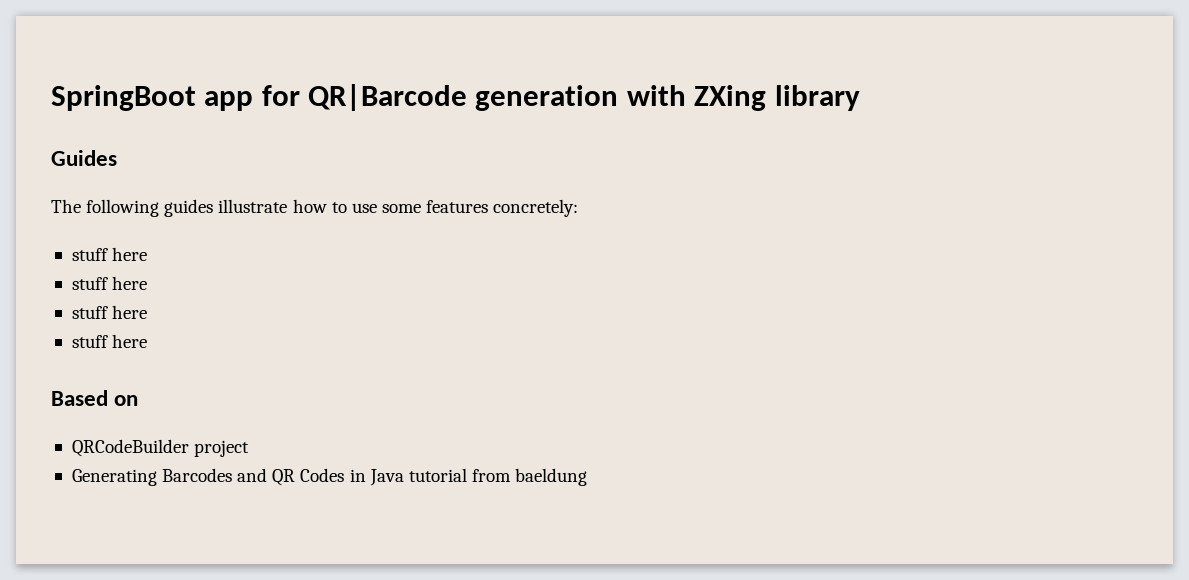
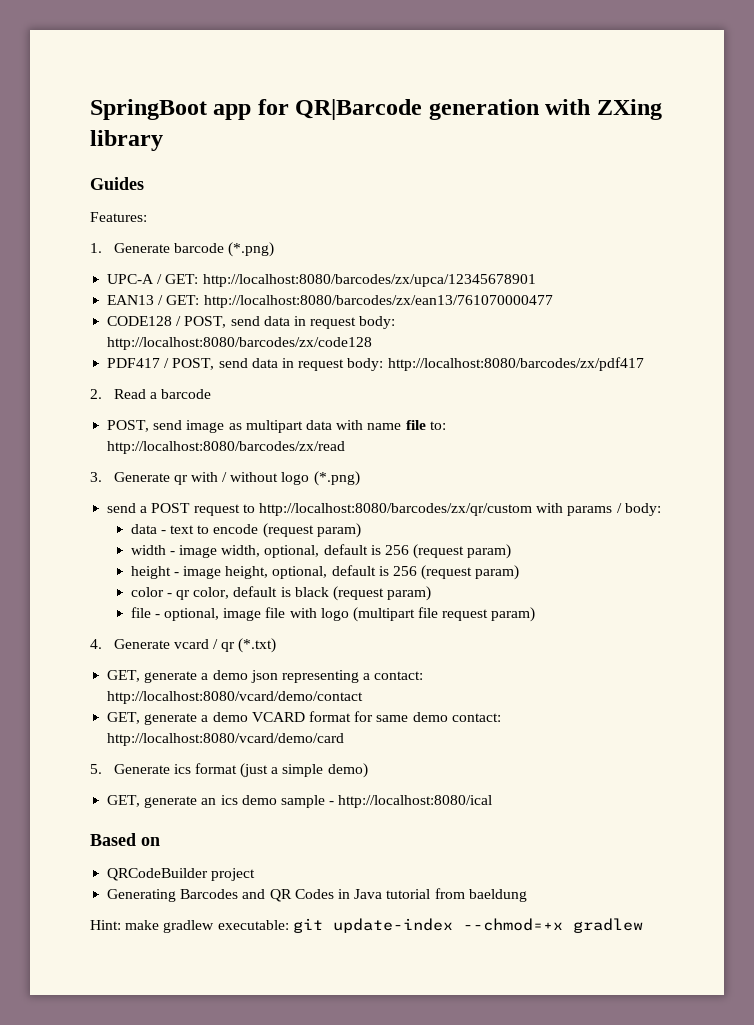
[51,199,579,217] [71,247,148,261] [71,276,148,290] [71,305,148,319] [71,334,148,348] The following guides illustrate how to use some features concretely: // stuff here // stuff here // stuff here // stuff here -> [90,212,147,222] [90,242,274,257] [107,274,536,287] [107,295,553,308] [107,316,396,329] [107,337,373,350] [107,357,644,371] [90,389,211,399] [107,420,446,433] [107,441,346,454] [90,471,360,486] [107,503,661,516] [130,523,361,538] [130,544,512,559] [130,565,520,580] [130,586,432,601] [130,607,536,622] [90,638,277,653] [107,670,424,683] [107,691,364,704] [107,711,501,725] [107,733,345,746] [90,763,368,778] [107,795,493,808] Features: // 1. Generate barcode (*.png) // UPC-A / GET: http://localhost:8080/barcodes/zx/upca/12345678901 // EAN13 / GET: http://localhost:8080/barcodes/zx/ean13/761070000477 // CODE128 / POST, send data in request body: http://localhost:8080/barcodes/zx/code128 // PDF417 / POST, send data in request body: http://localhost:8080/barcodes/zx/pdf417 // 2. Read a barcode // POST, send image as multipart data with name file to: http://localhost:8080/barcodes/zx/read // 3. Generate qr with / without logo (*.png) // send a POST request to http://localhost:8080/barcodes/zx/qr/custom with params / body: // data - text to encode (request param) // width - image width, optional, default is 256 (request param) // height - image height, optional, default is 256 (request param) // color - qr color, default is black (request param) // file - optional, image file with logo (multipart file request param) // 4. Generate vcard / qr (*.txt) // GET, generate a demo json representing a contact: http://localhost:8080/vcard/demo/contact // GET, generate a demo VCARD format for same demo contact: http://localhost:8080/vcard/demo/card // 5. Generate ics format (just a simple demo) // GET, generate an ics demo sample - http://localhost:8080/ical
(588, 477) none -> [90,918,643,933] // Hint: make gradlew executable: git update-index --chmod=+x gradlew

